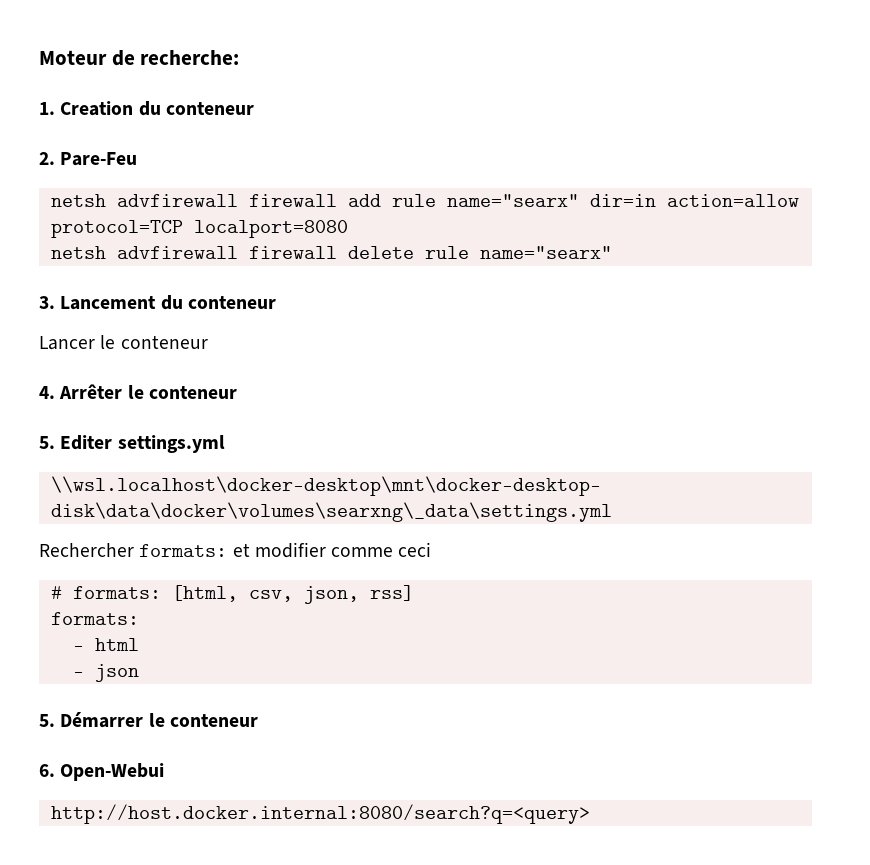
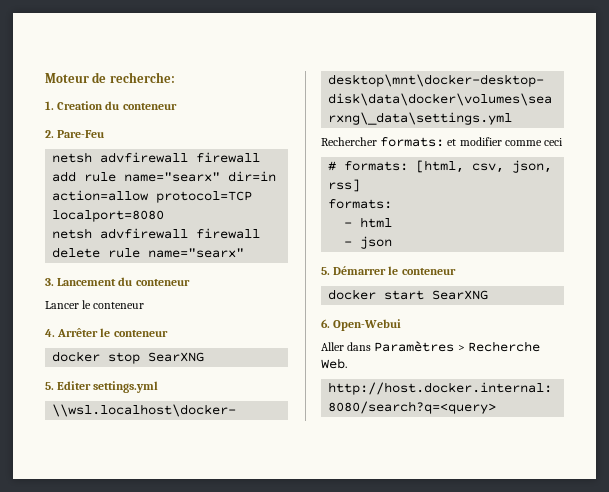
(237, 392) none -> [52,351,205,364] // docker stop SearXNG
(258, 720) none -> [328,289,489,300] // docker start SearXNG
(165, 772) none -> [321,341,540,352] [321,358,347,369] // Aller dans Paramètres > Recherche Web.

